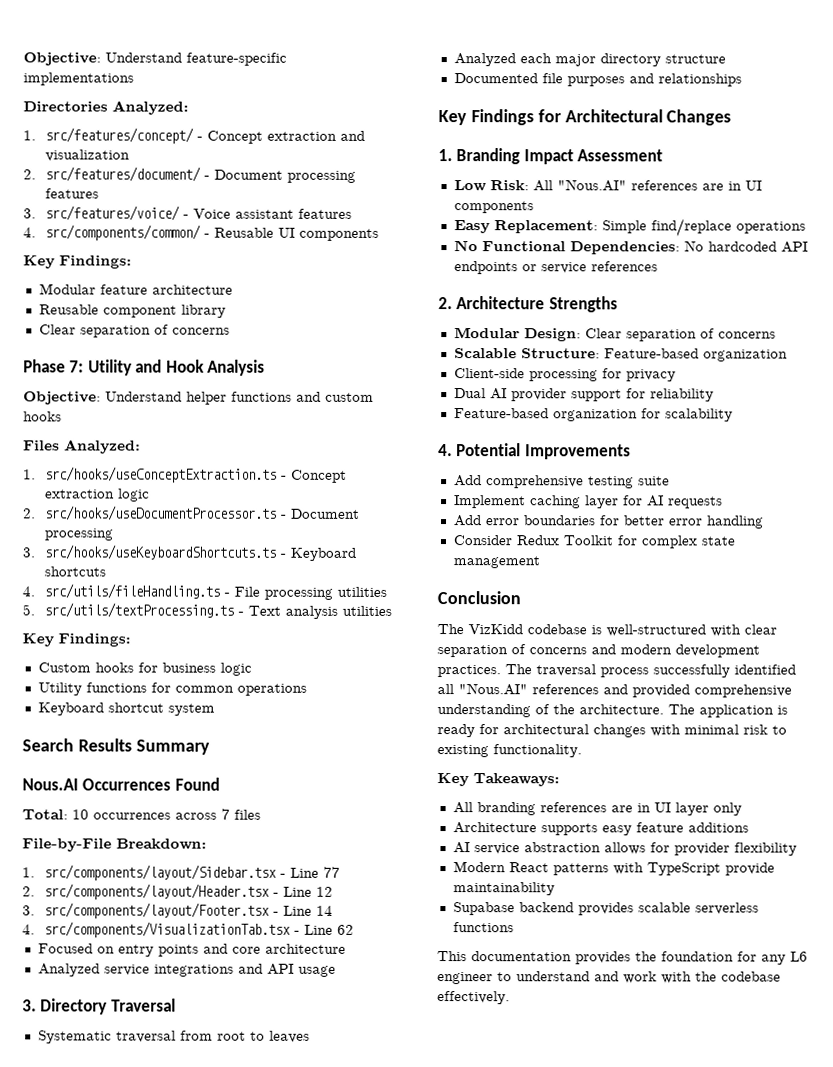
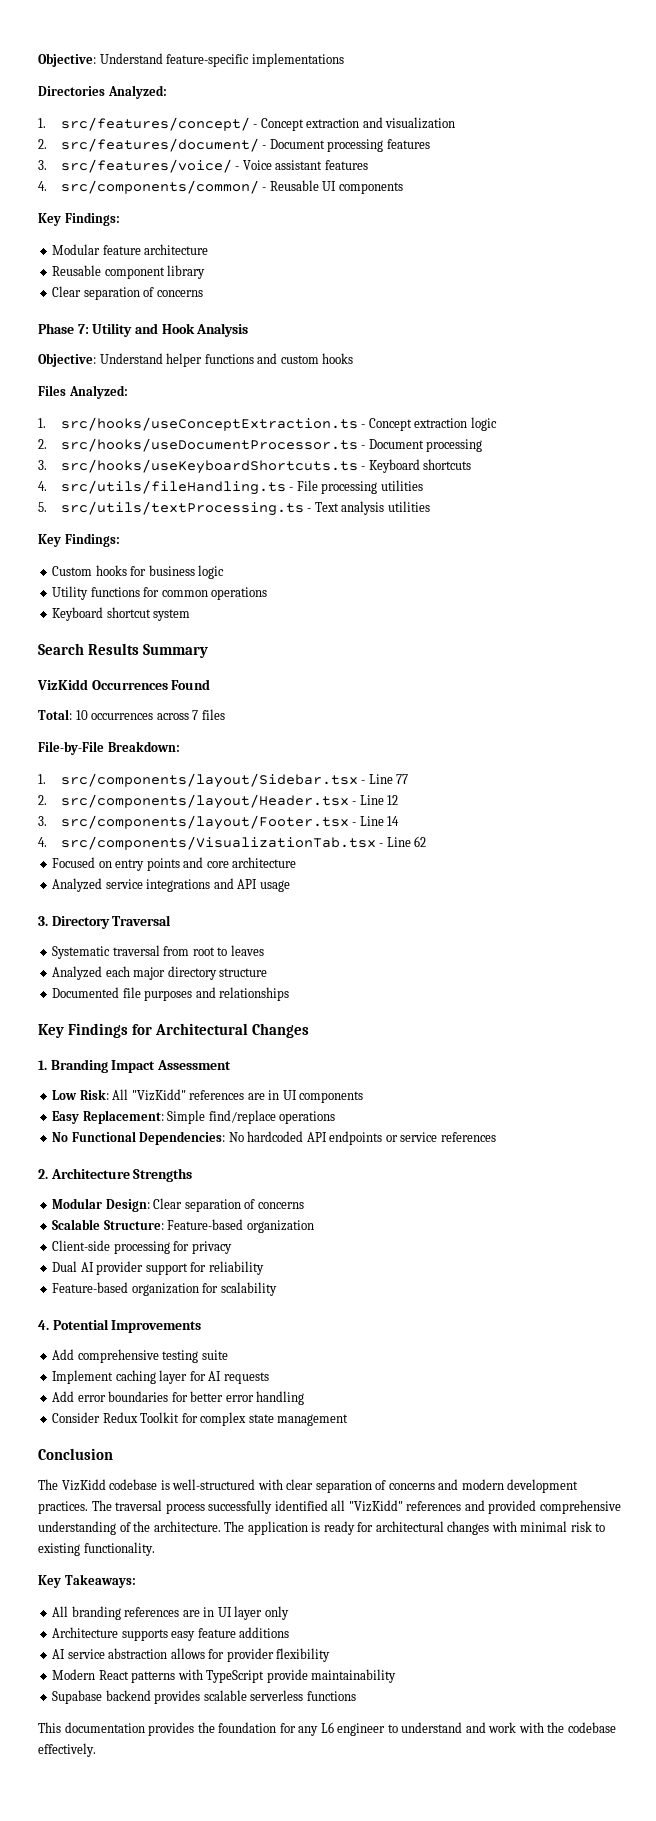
[22,778,79,791] Nous.AI -> [37,679,88,690] VizKidd
[556,179,627,192] "Nous.AI" -> [131,1089,186,1101] "VizKidd"
[458,683,528,696] "Nous.AI" -> [348,1500,403,1512] "VizKidd"

